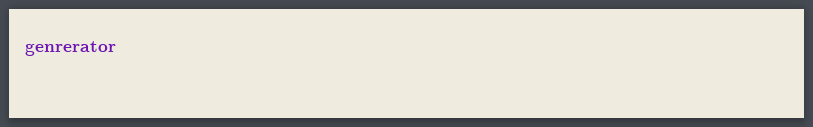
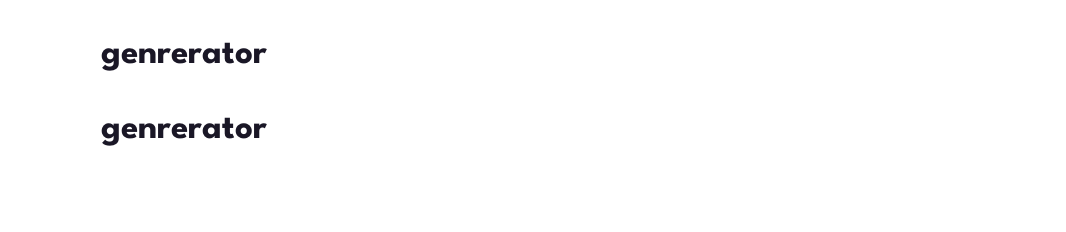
[25,41,116,56] genrerator -> [101,42,267,71] [101,117,267,146] genrerator // genrerator

